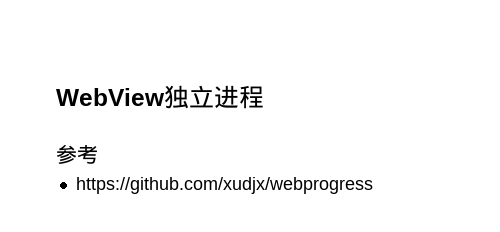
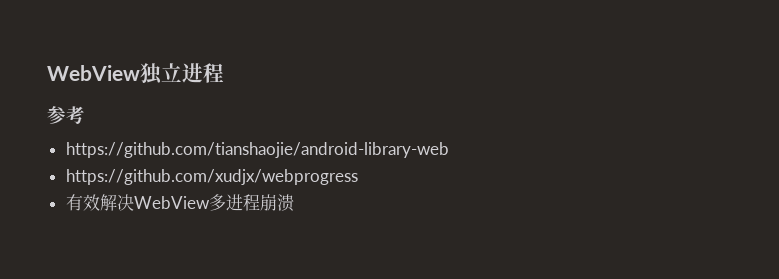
(98, 154) none -> [65,142,449,158] // https://github.com/tianshaojie/android-library-web
(373, 185) none -> [65,194,294,212] // 有效解决WebView多进程崩溃

